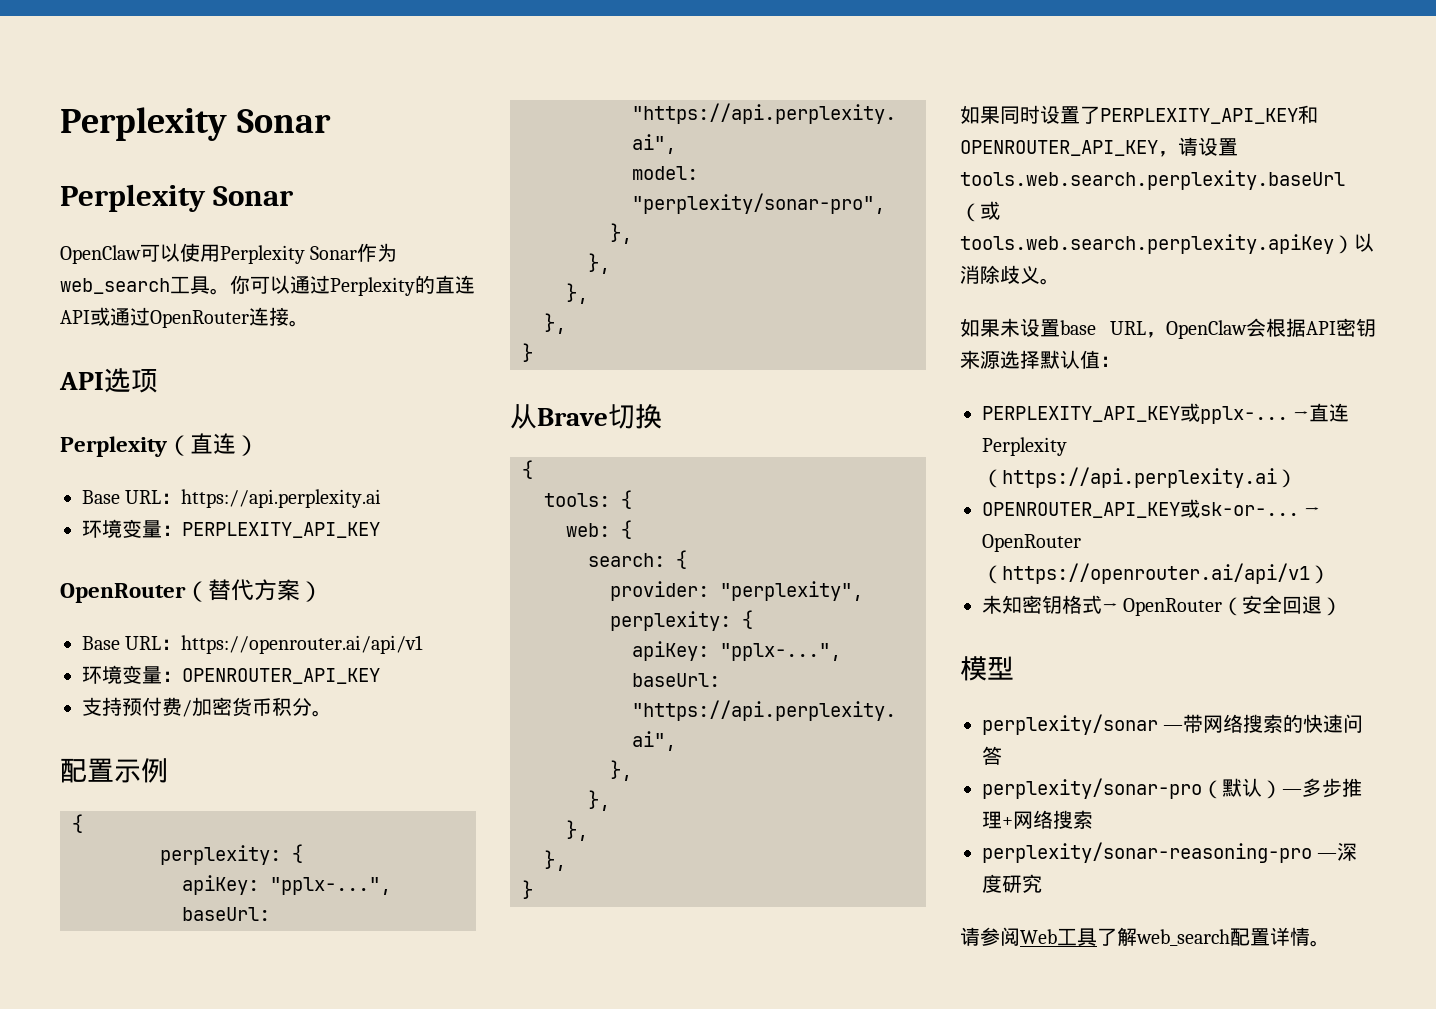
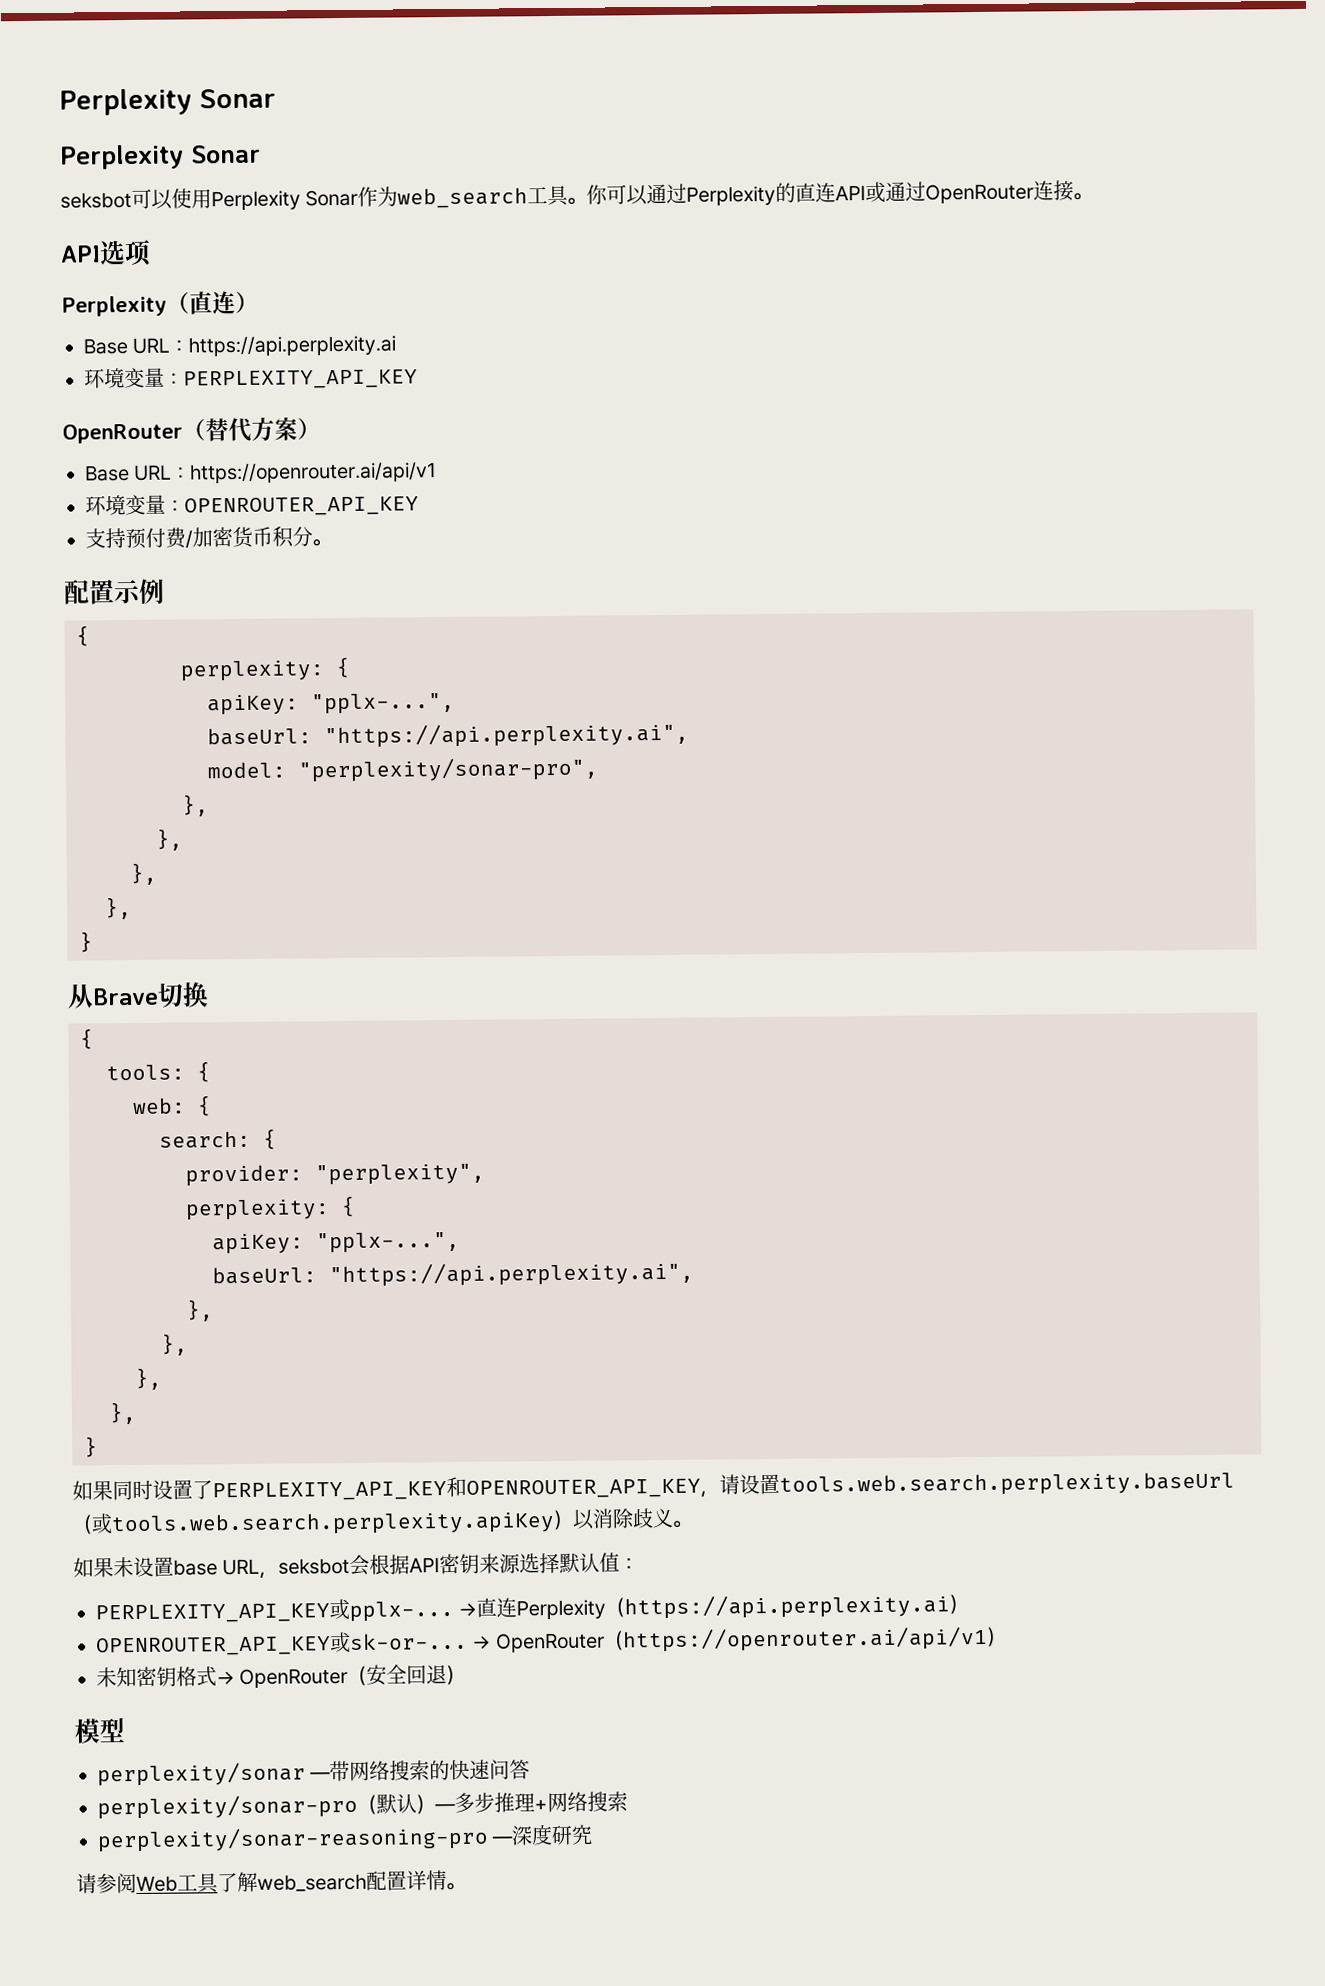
[60,245,141,264] OpenClaw -> [60,191,132,209] seksbot
[1166,320,1247,339] OpenClaw -> [278,1557,351,1575] seksbot

